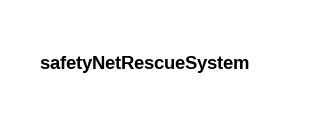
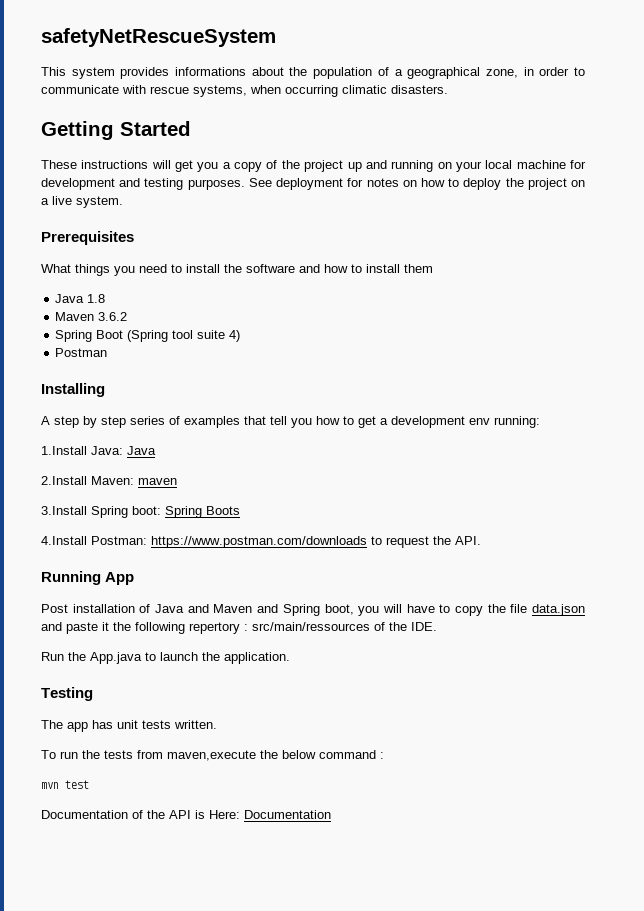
(249, 64) none -> [41,67,585,79] [41,85,448,97] [41,121,191,140] [41,160,587,172] [41,178,585,190] [41,196,123,208] [41,231,134,245] [41,264,433,276] [55,294,106,303] [55,312,128,321] [55,330,241,342] [55,348,108,357] [41,383,105,397] [41,416,540,428] [41,446,156,455] [41,476,177,485] [41,506,240,518] [41,536,481,548] [41,571,135,585] [41,604,585,616] [41,622,437,634] [41,652,290,664] [41,687,93,701] [41,720,217,732] [41,750,384,761] [41,780,89,789] [41,810,331,819] // This system provides informations about the population of a geographical zone, in order to communicate with rescue systems, when occurring climatic disasters. // Getting Started // These instructions will get you a copy of the project up and running on your local machine for development and testing purposes. See deployment for notes on how to deploy the project on a live system. // Prerequisites // What things you need to install the software and how to install them // Java 1.8 // Maven 3.6.2 // Spring Boot (Spring tool suite 4) // Postman // Installing // A step by step series of examples that tell you how to get a development env running: // 1.Install Java: Java // 2.Install Maven: maven // 3.Install Spring boot: Spring Boots // 4.Install Postman: https://www.postman.com/downloads to request the API. // Running App // Post installation of Java and Maven and Spring boot, you will have to copy the file data.json and paste it the following repertory : src/main/ressources of the IDE. // Run the App.java to launch the application. // Testing // The app has unit tests written. // To run the tests from maven,execute the below command : // mvn test // Documentation of the API is Here: Documentation

